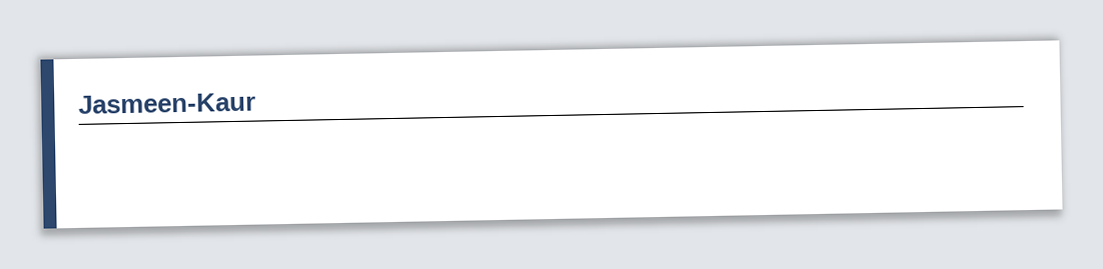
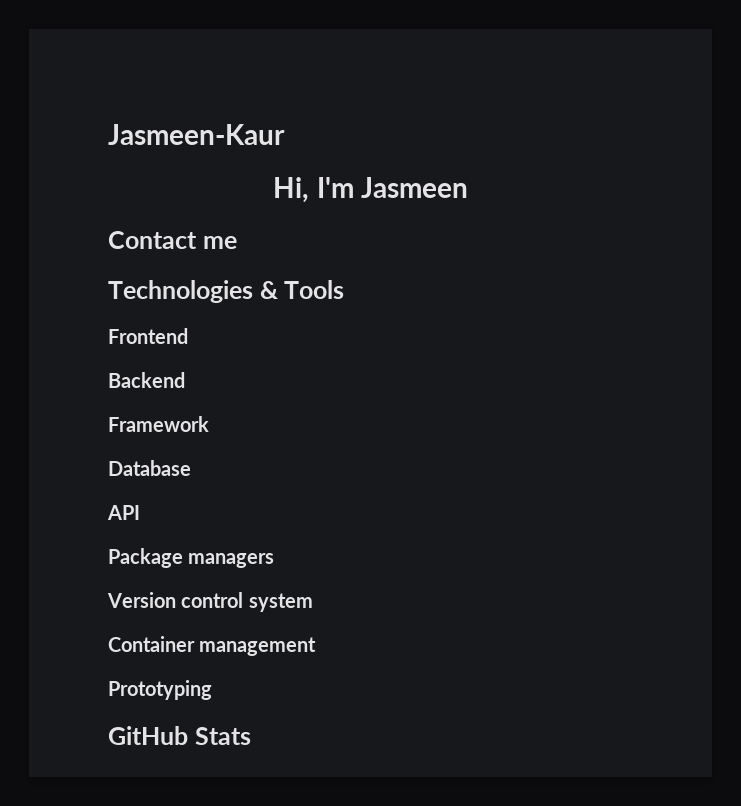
(256, 103) none -> [273,177,468,203] [108,231,237,249] [108,280,345,303] [108,328,188,344] [108,372,185,388] [108,416,209,432] [108,460,191,476] [107,505,140,520] [108,548,275,568] [107,592,313,612] [108,636,317,656] [108,680,212,700] [108,726,251,745] // Hi, I'm Jasmeen // Contact me // Technologies & Tools // Frontend // Backend // Framework // Database // API // Package managers // Version control system // Container management // Prototyping // GitHub Stats

